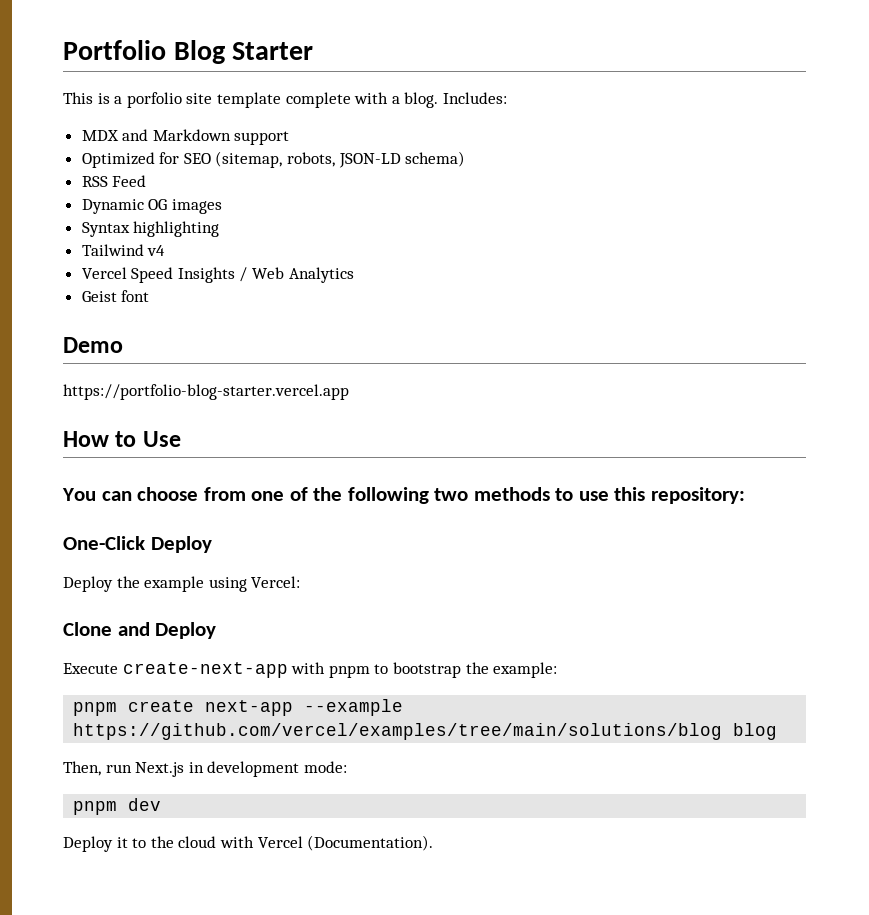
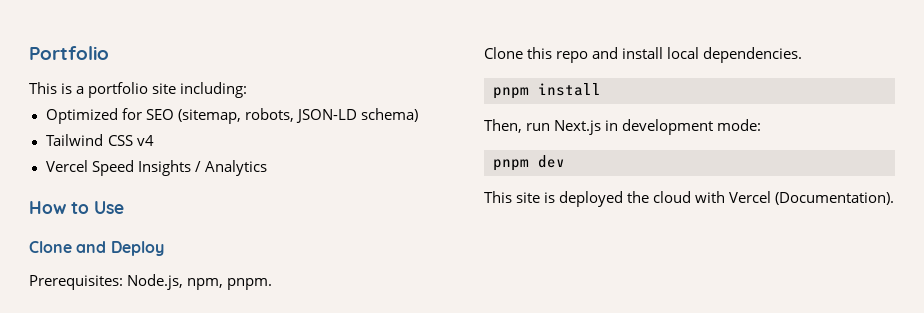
[173,40,314,64] Blog Starter -> (109, 53) none
[126,92,507,108] [81,129,290,145] porfolio site template complete with a blog. Includes: // MDX and Markdown support -> [88,82,248,98] portfolio site including:
[81,175,147,187] [81,199,222,214] [81,221,220,237] // RSS Feed // Dynamic OG images // Syntax highlighting -> (418, 115) none
(144, 250) none -> [107,135,133,146] CSS
[252,267,285,279] Web -> (201, 166) none
[81,290,150,302] [63,337,123,353] [63,384,349,400] // Geist font // Demo // https://portfolio-blog-starter.vercel.app -> (267, 168) none
[62,487,745,504] [63,536,212,553] [63,576,301,592] [63,622,217,639] [63,662,558,678] [73,699,404,716] [73,723,778,740] You can choose from one of the following two methods to use this repository: // One-Click Deploy // Deploy the example using Vercel: // Clone and Deploy // Execute create-next-app with pnpm to bootstrap the example: // pnpm create next-app --example https://github.com/vercel/examples/tree/main/solutions/blog blog -> [29,241,164,256] [29,274,273,290] [484,47,803,63] [493,83,601,99] Clone and Deploy // Prerequisites: Node.js, npm, pnpm. // Clone this repo and install local dependencies. // pnpm install
[63,836,147,852] Deploy it to -> [484,191,624,207] This site is deployed

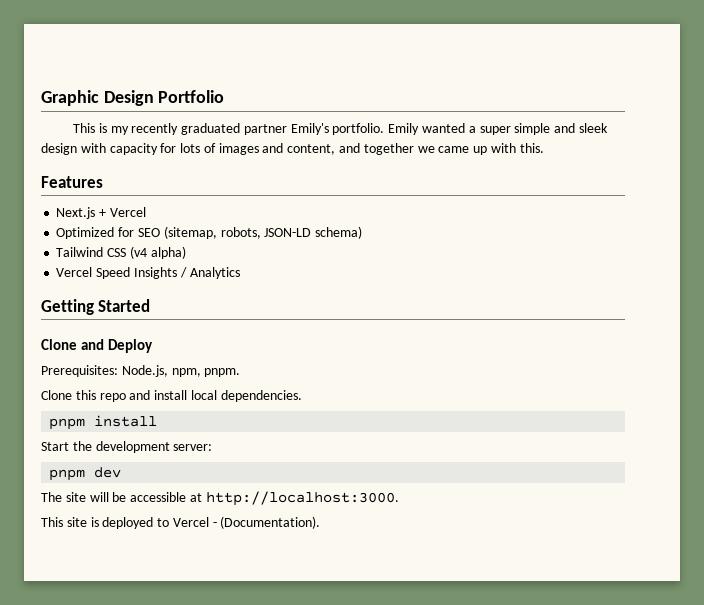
(29, 53) none -> [41,90,154,106] Graphic Design
[76,82,248,98] a portfolio site including: -> [110,123,608,135] [41,143,544,155] [41,176,103,188] [56,207,146,219] my recently graduated partner Emily's portfolio. Emily wanted a super simple and sleek design with capacity for lots of images and content, and together we came up with this. // Features // Next.js + Vercel
[136,135,154,146] v4 -> [129,246,186,259] (v4 alpha)
[29,201,124,214] How to Use -> [41,299,151,315] Getting Started
[484,119,762,135] [493,155,565,171] Then, run Next.js in development mode: // pnpm dev -> [41,441,213,453] [49,467,122,481] [41,491,399,506] Start the development server: // pnpm dev // The site will be accessible at http://localhost:3000.
[627,191,772,203] the cloud with Vercel -> [157,517,217,527] to Vercel -

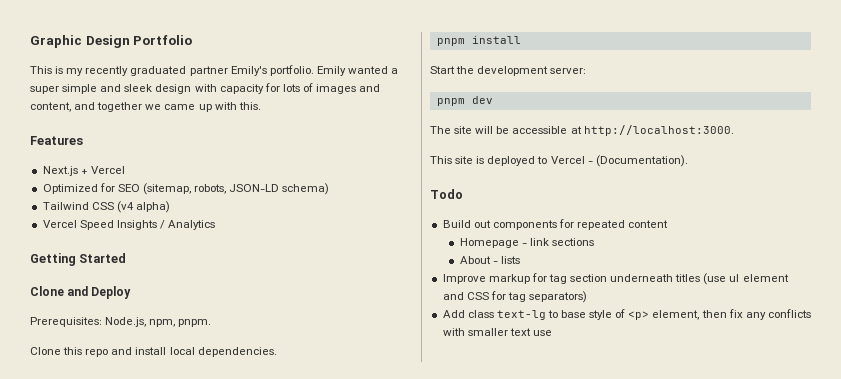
(321, 522) none -> [430,189,463,199] [442,219,669,230] [459,238,594,248] [459,256,520,264] [442,273,789,285] [442,291,588,303] [442,309,811,320] [442,328,552,336] // Todo // Build out components for repeated content // Homepage - link sections // About - lists // Improve markup for tag section underneath titles (use ul element and CSS for tag separators) // Add class text-lg to base style of <p> element, then fix any conflicts with smaller text use

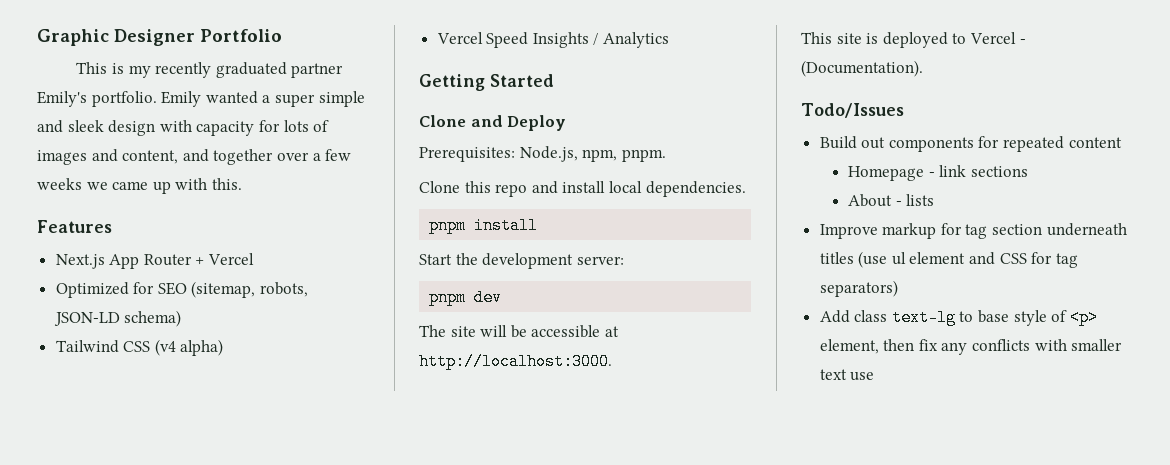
[85,35,130,48] Design -> [114,29,195,46] Designer
(143, 107) none -> [276,149,352,161] [37,178,82,190] over a few weeks
(78, 171) none -> [109,254,192,269] App Router
[430,189,463,199] Todo -> [801,103,904,118] Todo/Issues

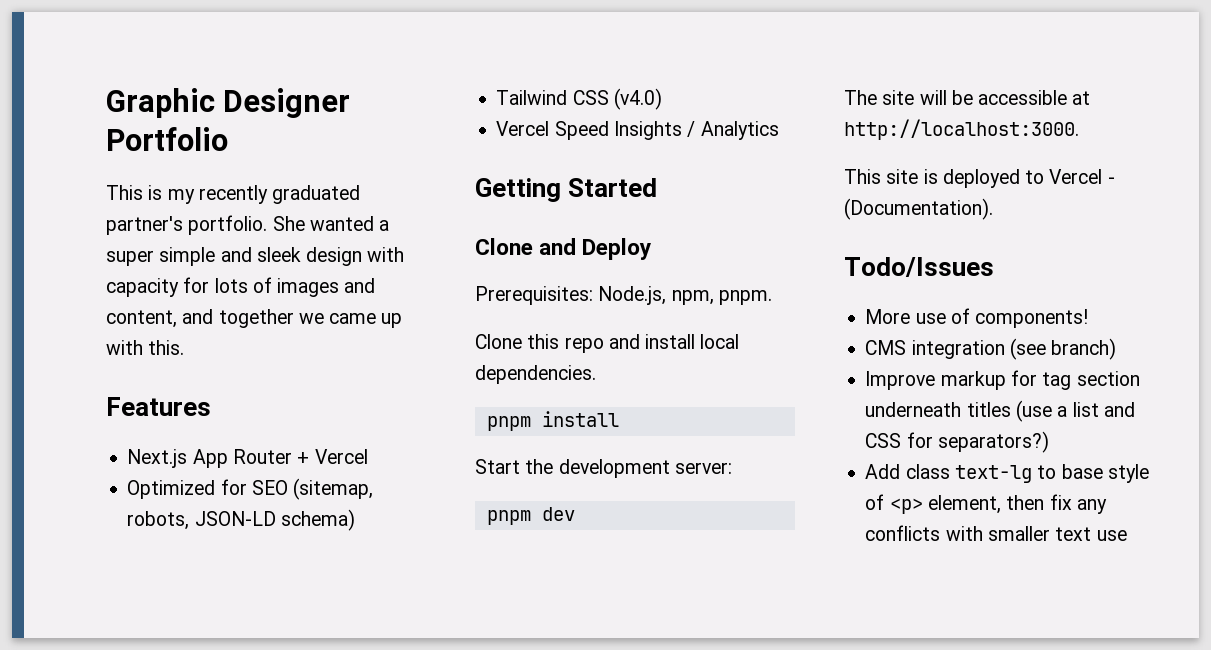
[291,63,344,78] [37,91,202,107] partner Emily's portfolio. Emily -> [106,215,305,235] partner's portfolio. She
[276,149,352,161] [37,178,82,190] over a few weeks -> (294, 318) none
[154,339,224,356] (v4 alpha) -> [613,88,662,110] (v4.0)
[819,136,1122,152] [847,165,1028,181] [847,194,935,207] Build out components for repeated content // Homepage - link sections // About - lists -> [865,308,1089,328] [865,338,1117,360] More use of components! // CMS integration (see branch)
[891,252,966,265] ul element -> [1057,402,1099,417] a list
[1055,253,1078,268] [819,280,898,297] tag separators) -> [937,431,1049,453] separators?)

